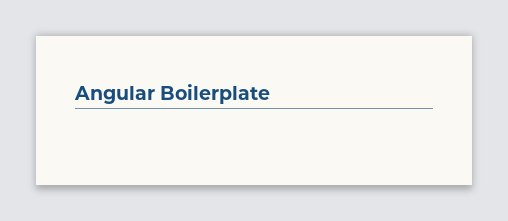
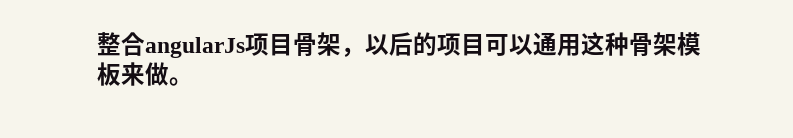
[74,84,271,104] Angular Boilerplate -> [97,32,701,58] [97,62,193,86] 整合angularJs项目骨架，以后的项目可以通用这种骨架模板来做。

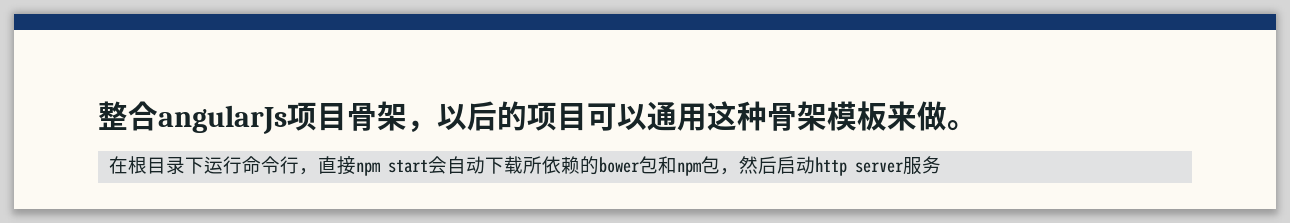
(193, 81) none -> [109,156,942,176] // 在根目录下运行命令行，直接npm start会自动下载所依赖的bower包和npm包，然后启动http server服务

